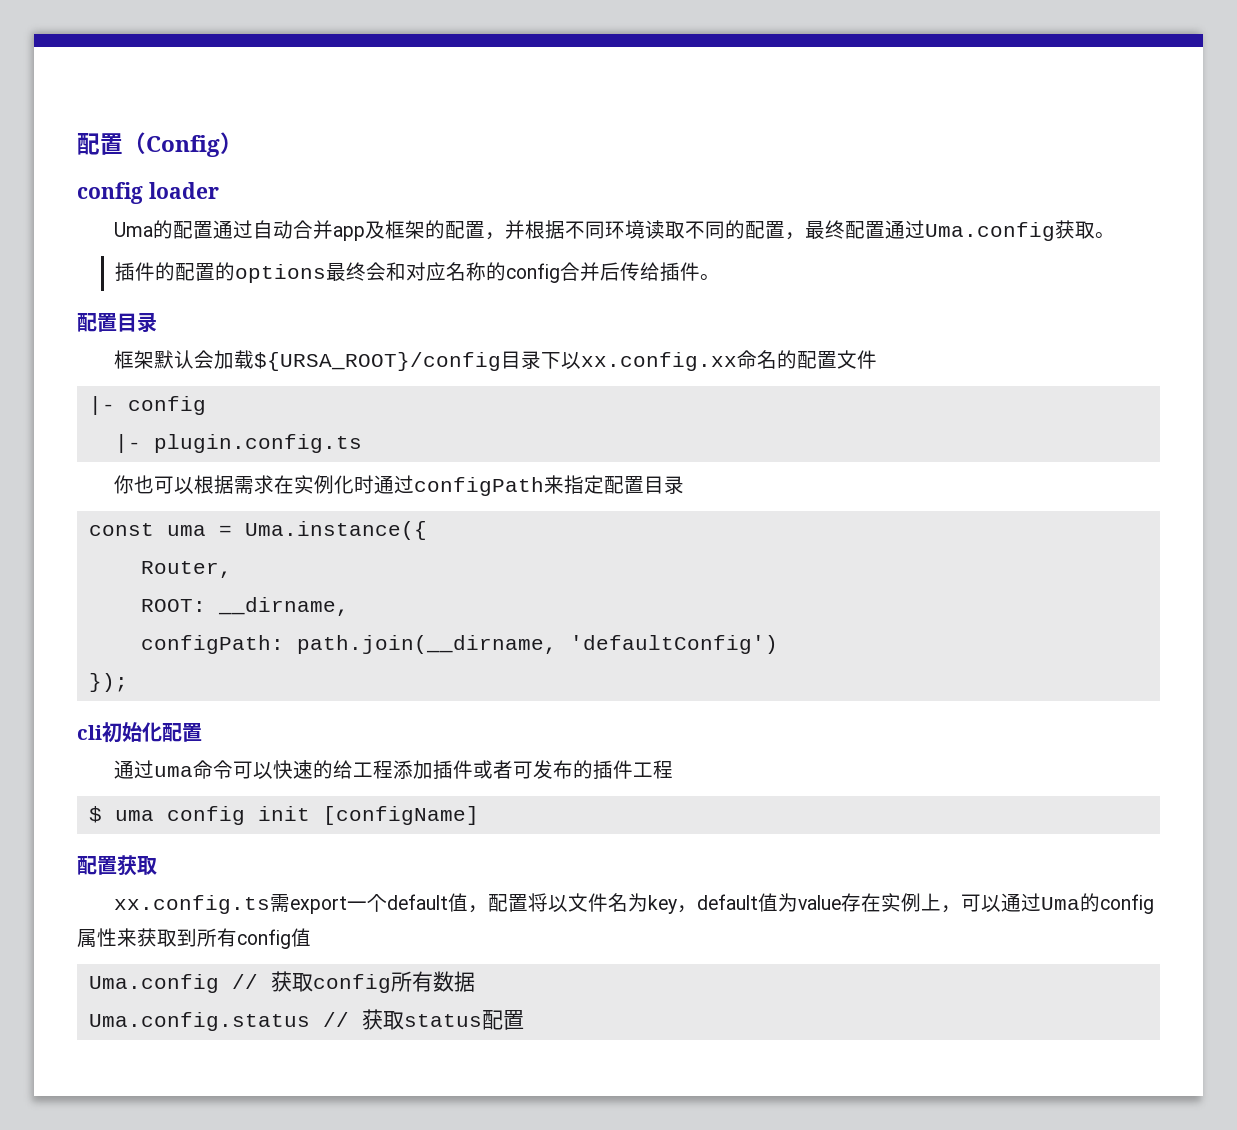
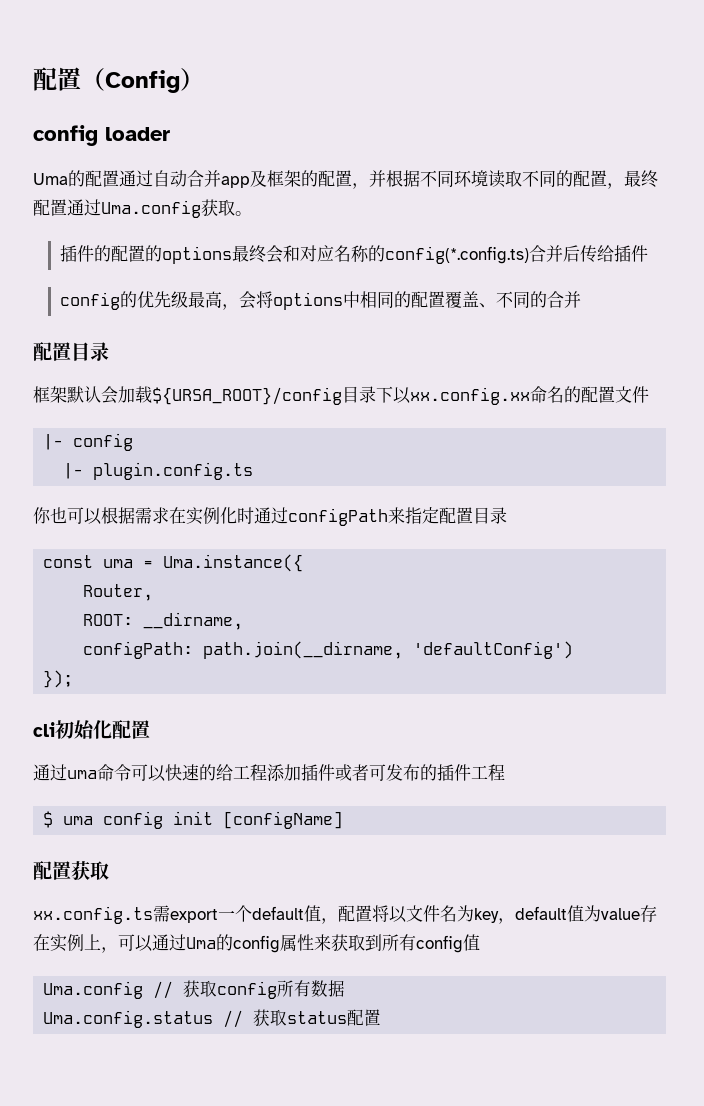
[505,263,560,283] config -> [385,246,530,264] config(*.config.ts)
[699,274,720,280] 。 -> [60,291,582,310] // config的优先级最高，会将options中相同的配置覆盖、不同的合并

